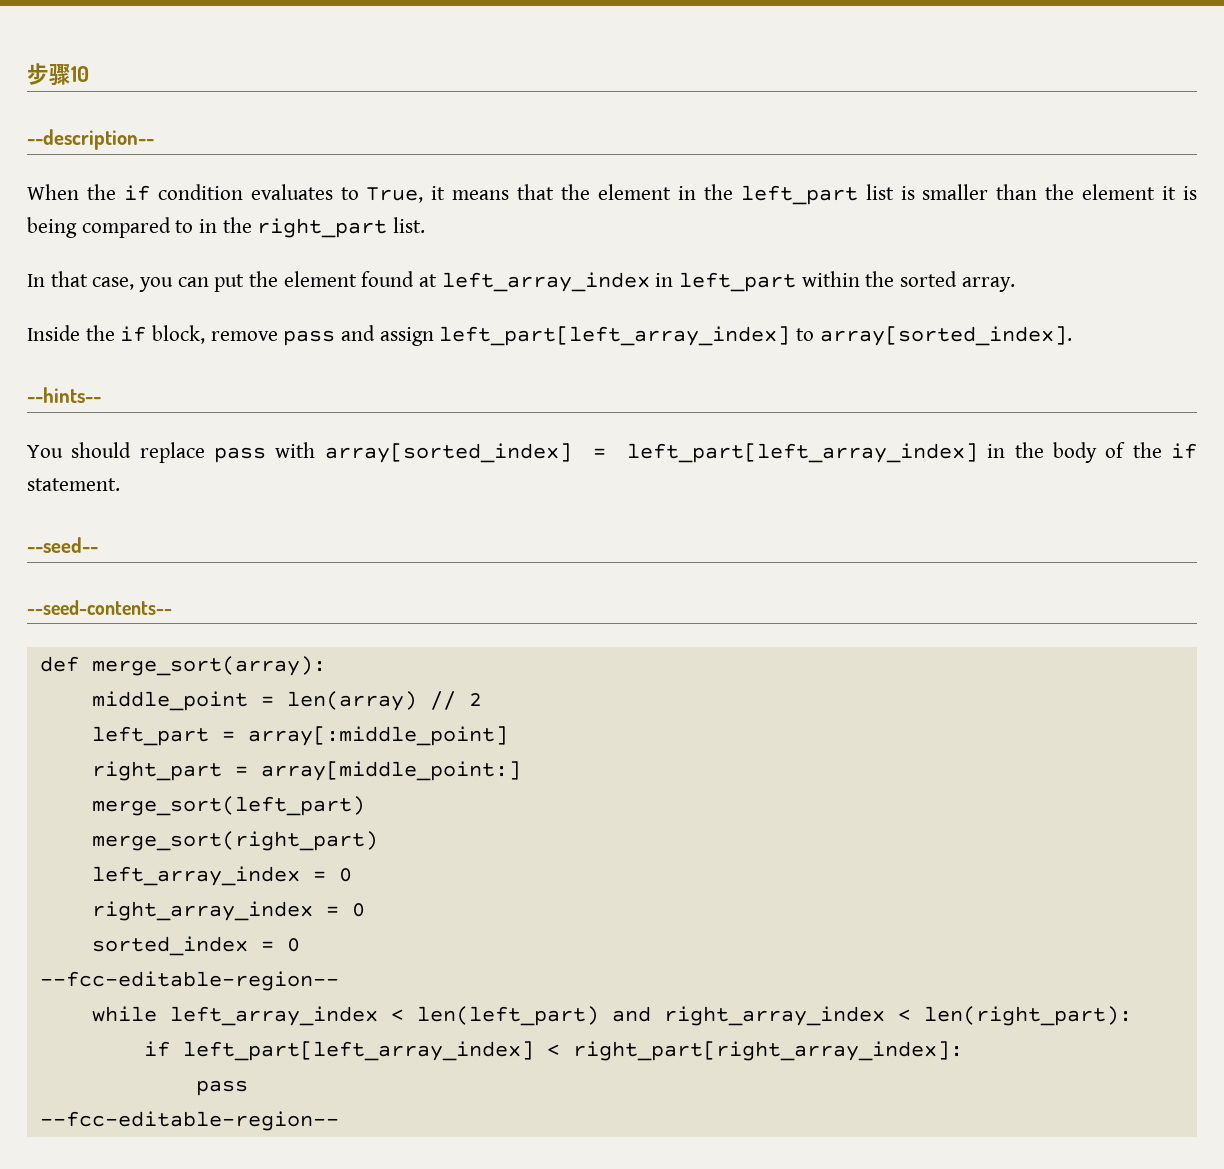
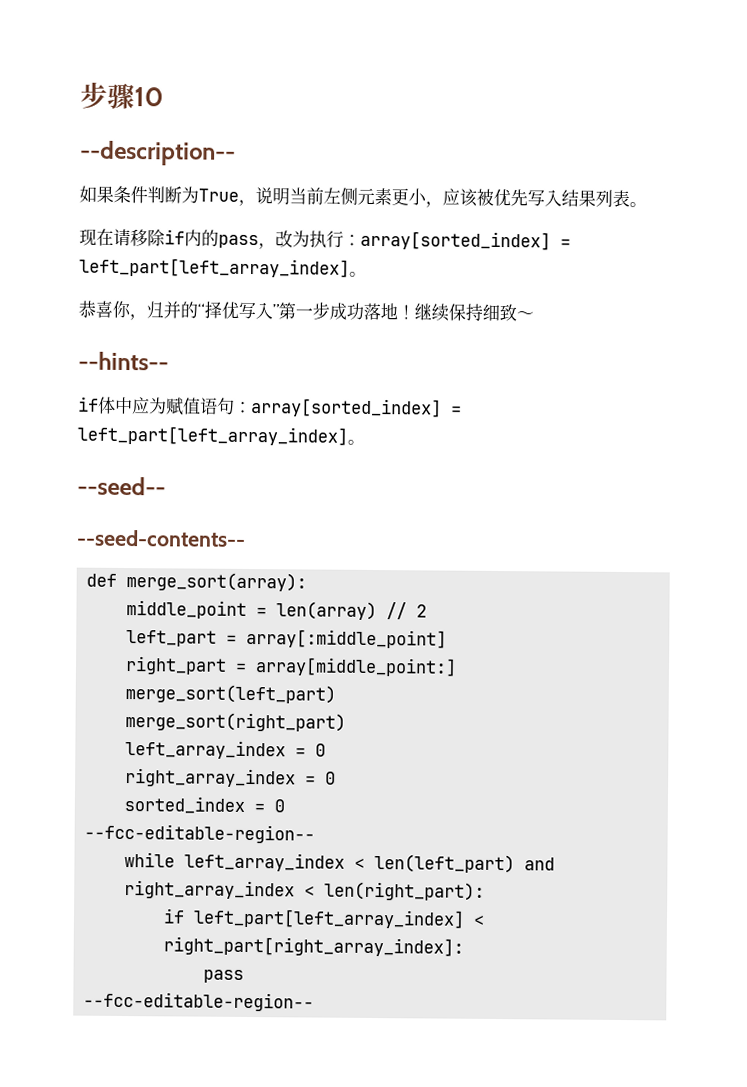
[27,184,1197,205] [27,217,426,238] [27,271,1015,292] [27,325,1072,346] [27,387,101,403] [27,442,1198,463] [27,478,120,491] When the if condition evaluates to True, it means that the element in the left_part list is smaller than the element it is being compared to in the right_part list. // In that case, you can put the element found at left_array_index in left_part within the sorted array. // Inside the if block, remove pass and assign left_part[left_array_index] to array[sorted_index]. // --hints-- // You should replace pass with array[sorted_index] = left_part[left_array_index] in the body of the if statement. -> [79,185,647,208] [79,228,571,251] [79,257,367,278] [78,300,534,322] [78,351,169,371] [78,396,462,418] [77,425,365,446] 如果条件判断为True，说明当前左侧元素更小，应该被优先写入结果列表。 // 现在请移除if内的pass，改为执行：array[sorted_index] = left_part[left_array_index]。 // 恭喜你，归并的“择优写入”第一步成功落地！继续保持细致～ // --hints-- // if体中应为赋值语句：array[sorted_index] = left_part[left_array_index]。

